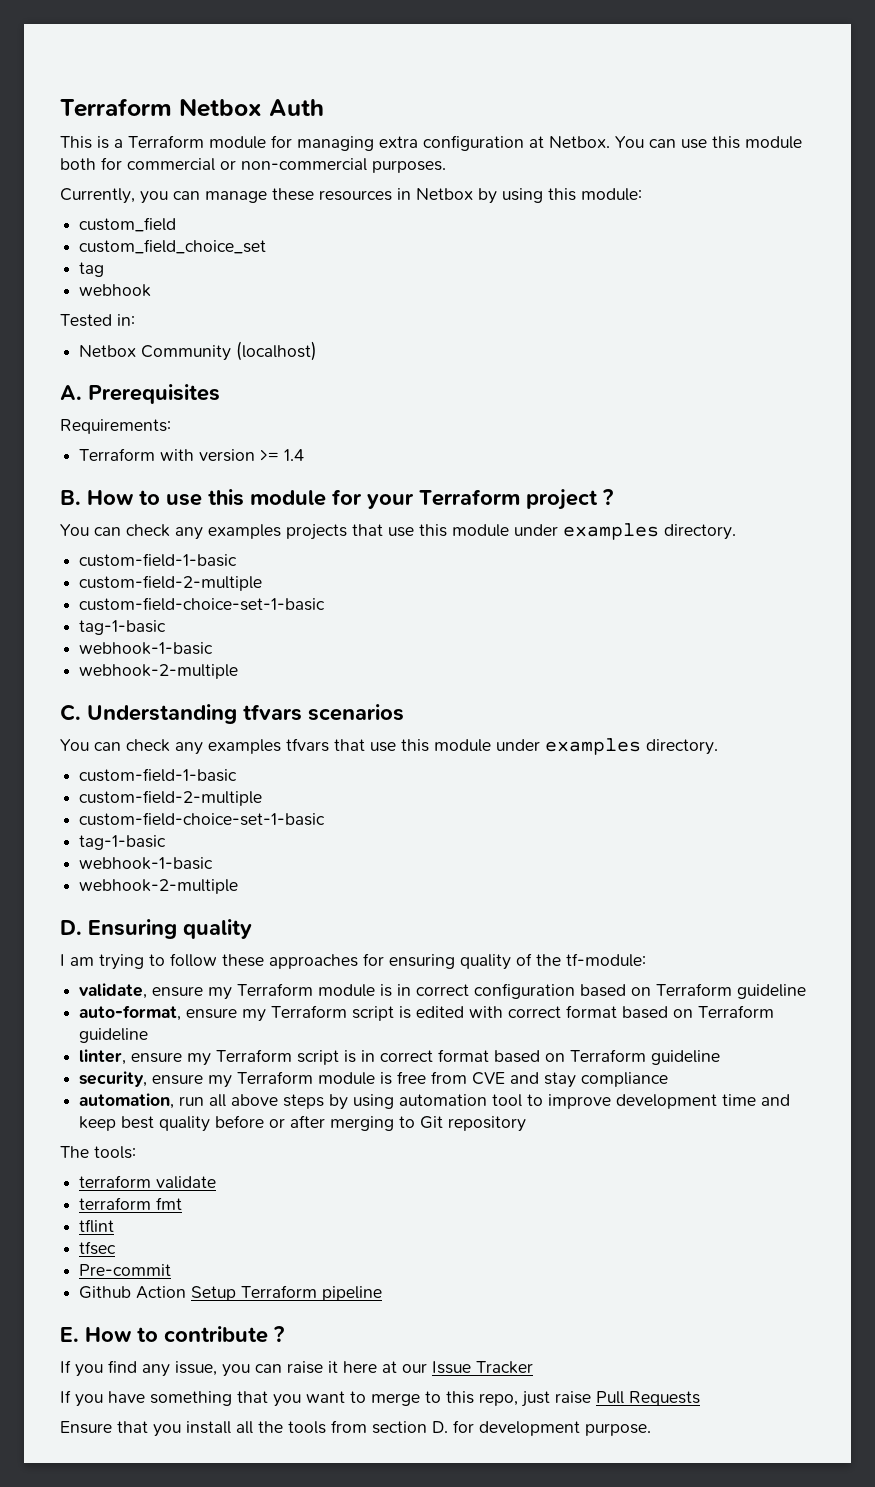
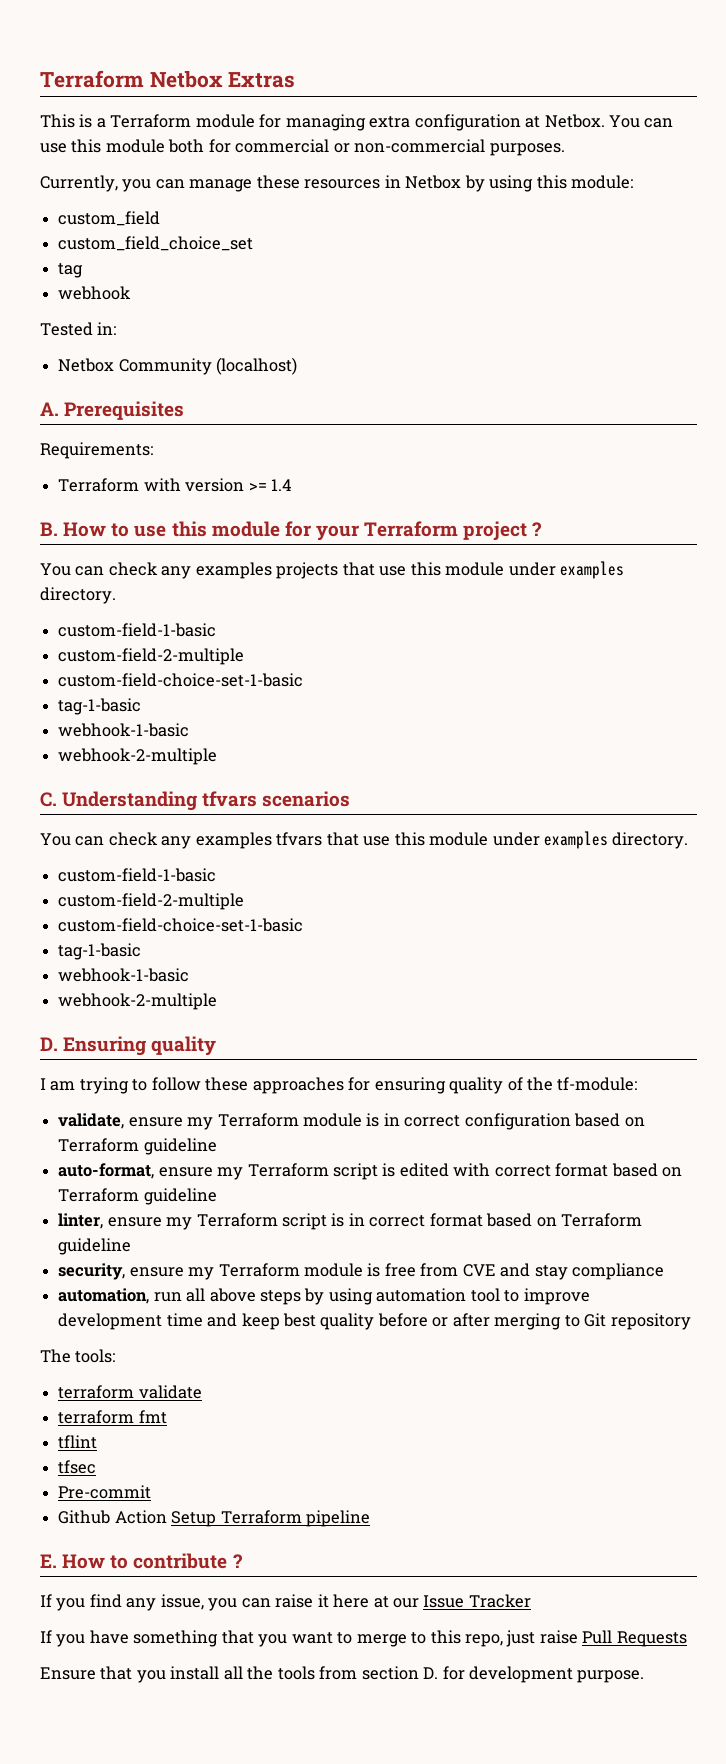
[269,99,324,116] Auth -> [228,72,296,88] Extras

